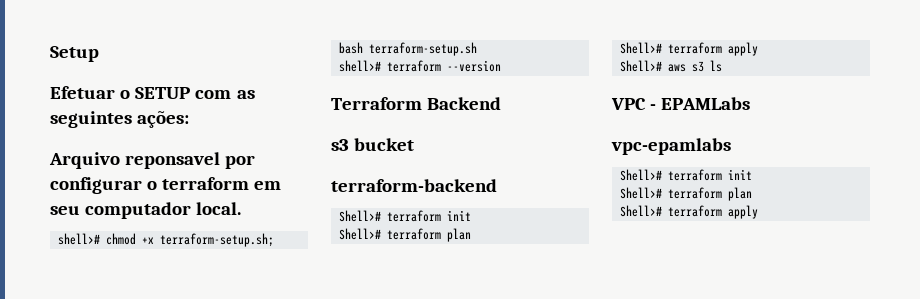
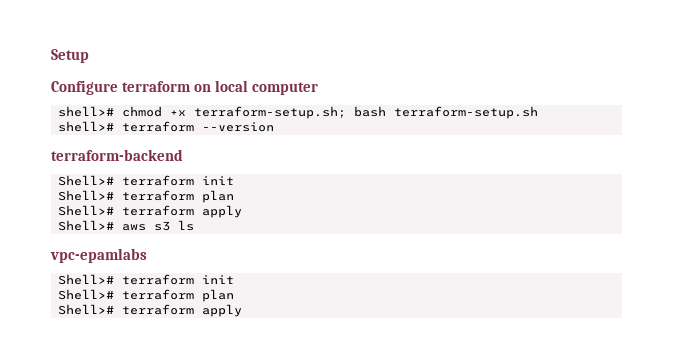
[50,86,255,99] [50,111,190,128] [49,152,256,169] [50,177,282,194] [50,202,242,219] Efetuar o SETUP com as seguintes ações: // Arquivo reponsavel por configurar o terraform em seu computador local. -> [51,80,319,95] Configure terraform on local computer
[331,97,502,110] [331,138,415,151] // Terraform Backend // s3 bucket -> (274, 127) none
[611,97,751,110] // VPC - EPAMLabs -> (194, 225) none

